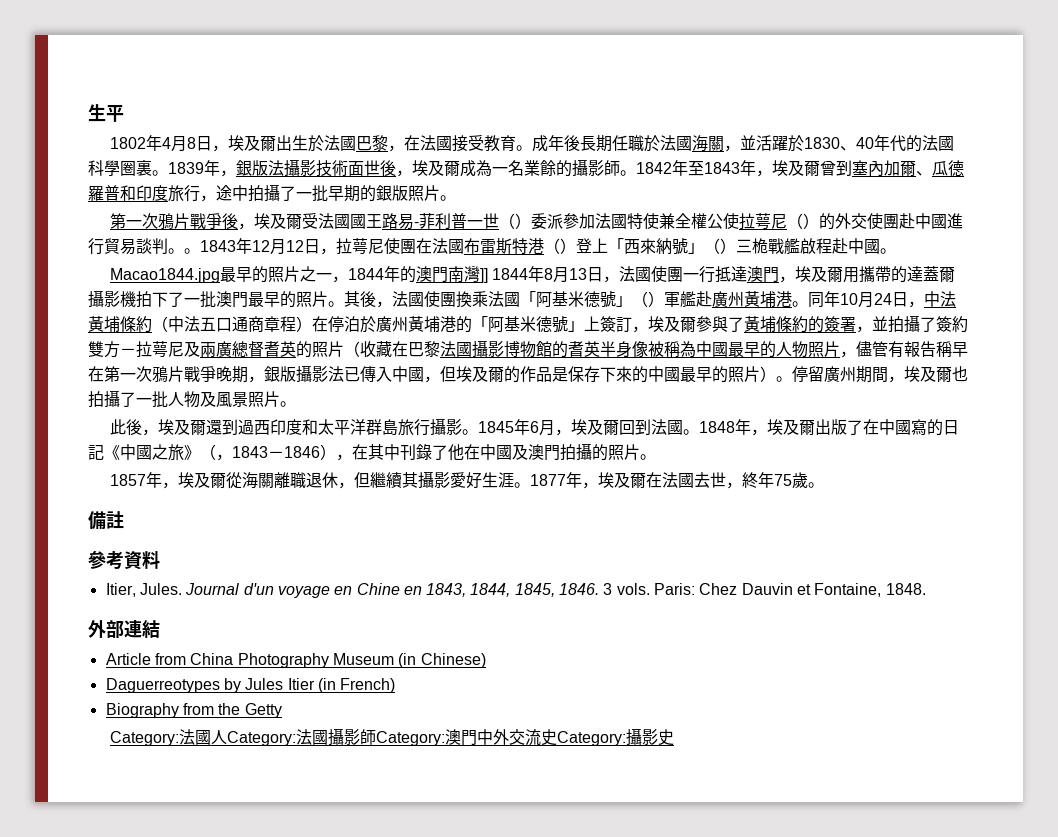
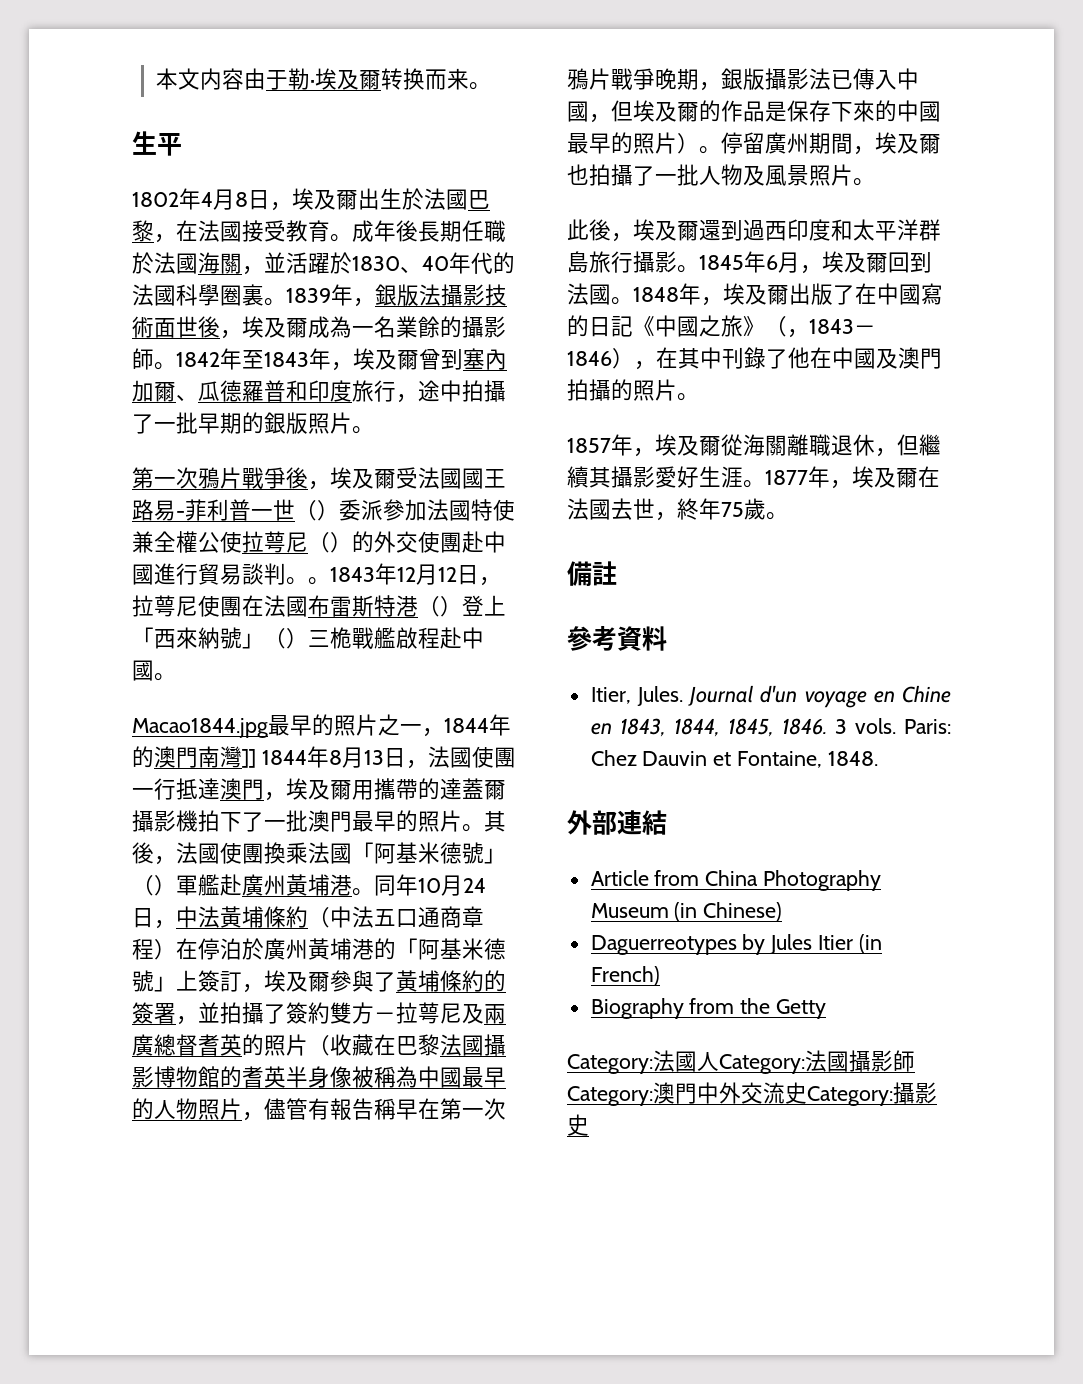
(88, 113) none -> [156,68,492,90] 本文内容由于勒·埃及爾转换而来。 //

